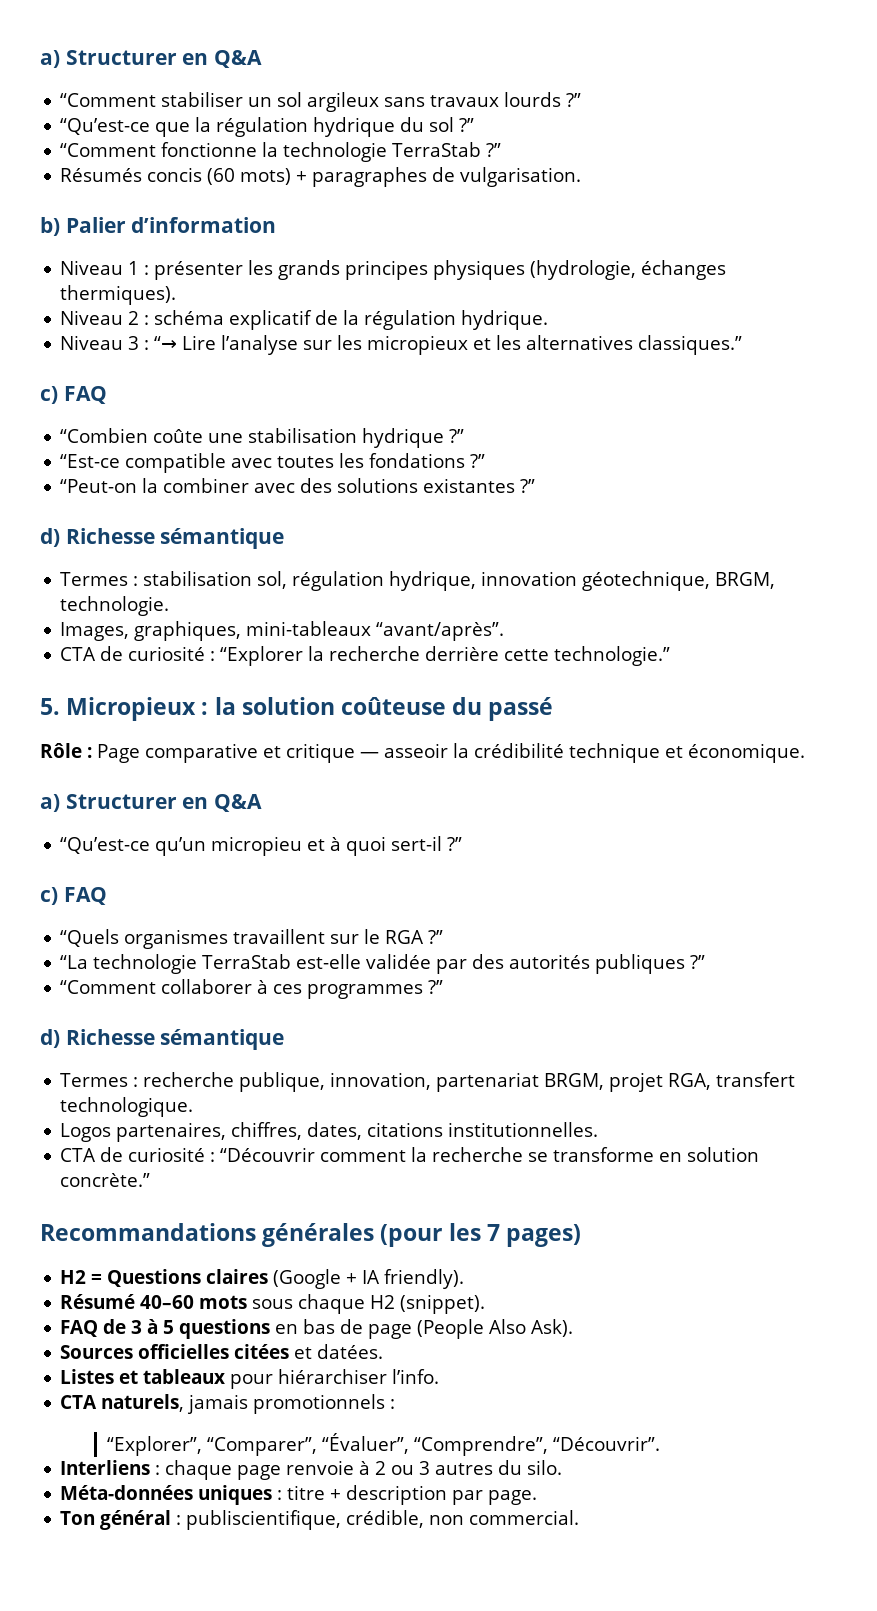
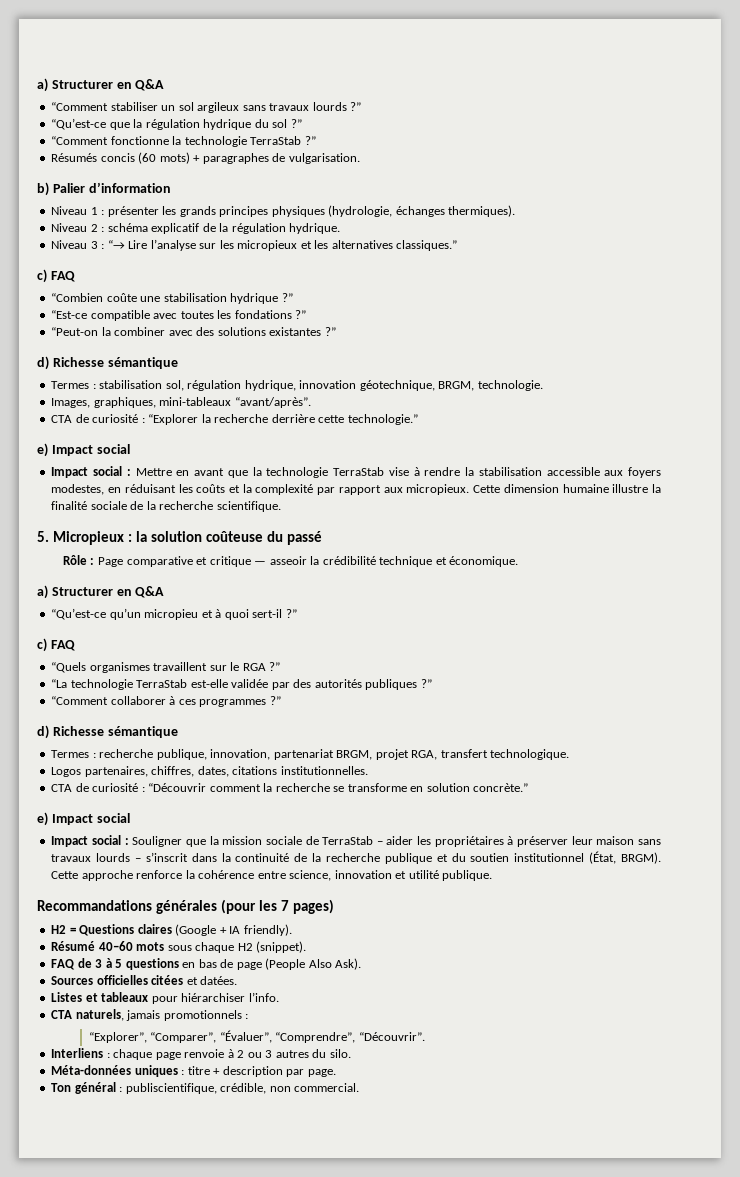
(671, 656) none -> [37,443,130,457] [51,466,661,478] [51,484,662,495] [51,501,281,512] // e) Impact social // Impact social : Mettre en avant que la technologie TerraStab vise à rendre la stabilisation accessible aux foyers modestes, en réduisant les coûts et la complexité par rapport aux micropieux. Cette dimension humaine illustre la finalité sociale de la recherche scientifique.
(151, 1180) none -> [37,812,130,826] [51,835,661,847] [51,851,661,864] [51,870,493,881] // e) Impact social // Impact social : Souligner que la mission sociale de TerraStab – aider les propriétaires à préserver leur maison sans travaux lourds – s’inscrit dans la continuité de la recherche publique et du soutien institutionnel (État, BRGM). Cette approche renforce la cohérence entre science, innovation et utilité publique.

